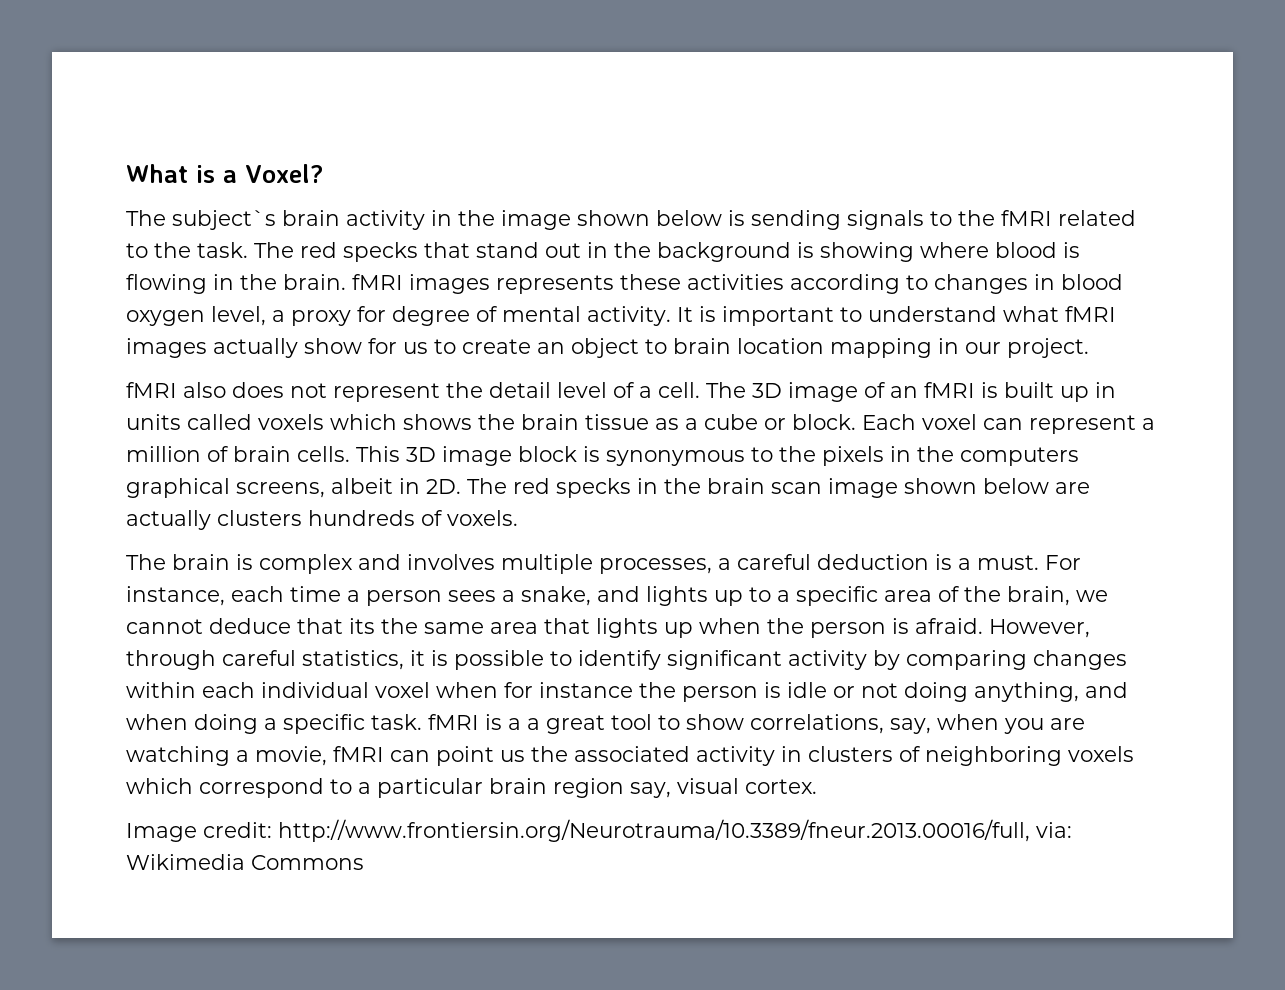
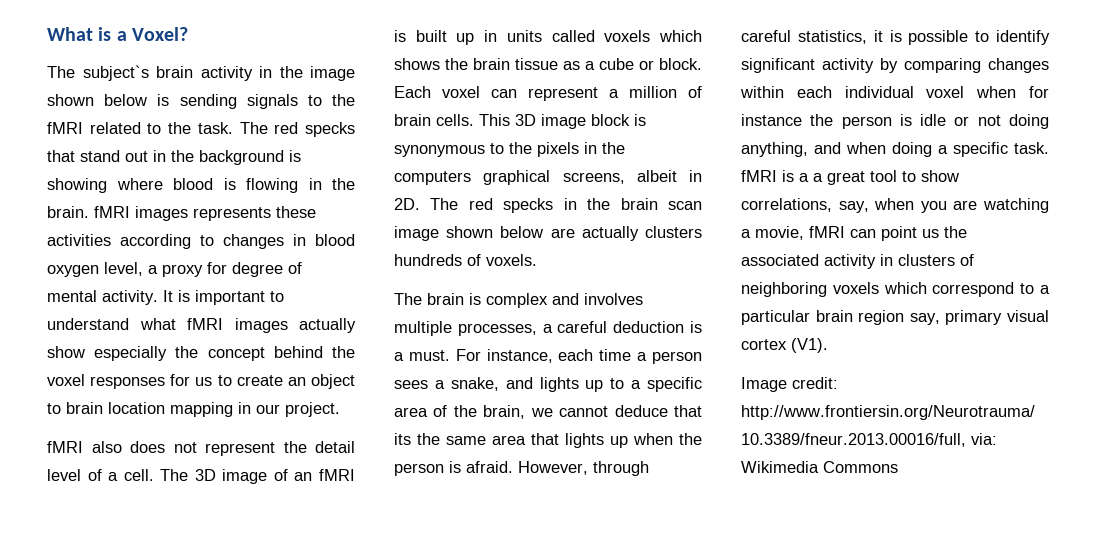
(362, 346) none -> [94,346,355,361] [47,374,166,389] especially the concept behind the voxel responses
[677,778,817,794] visual cortex. -> [945,310,1049,325] [741,338,828,353] primary visual cortex (V1).

